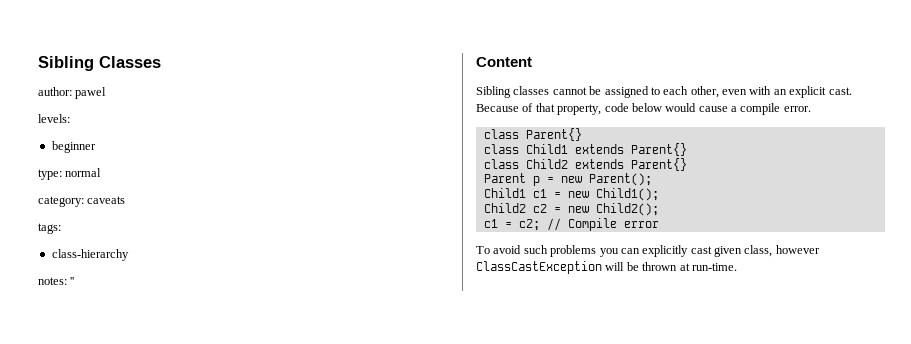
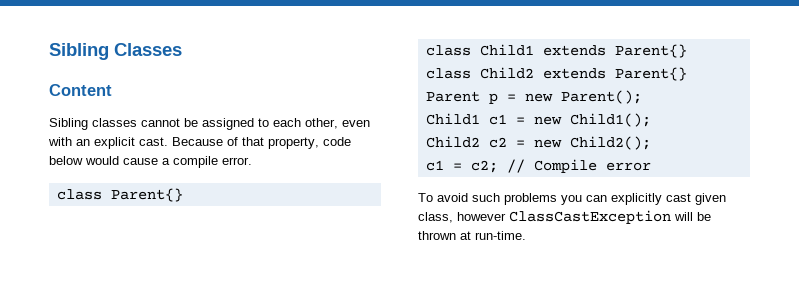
[38,87,107,99] [38,114,70,123] [51,141,96,153] [38,168,102,180] [38,196,126,207] [38,223,61,234] [51,249,129,261] [38,277,75,285] // author: pawel // levels: // beginner // type: normal // category: caveats // tags: // class-hierarchy // notes: '' -> (182, 49) none

